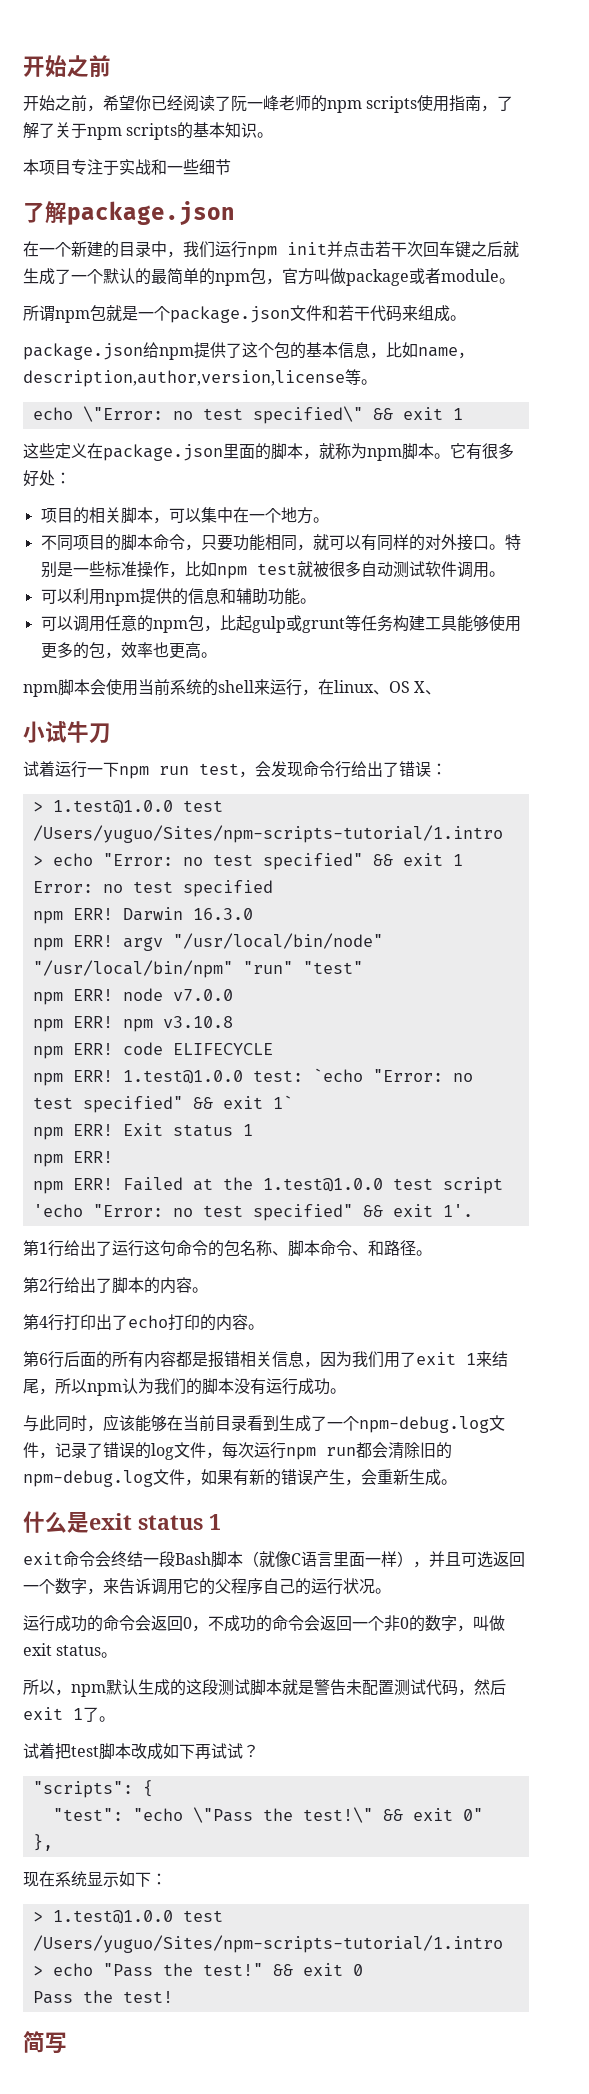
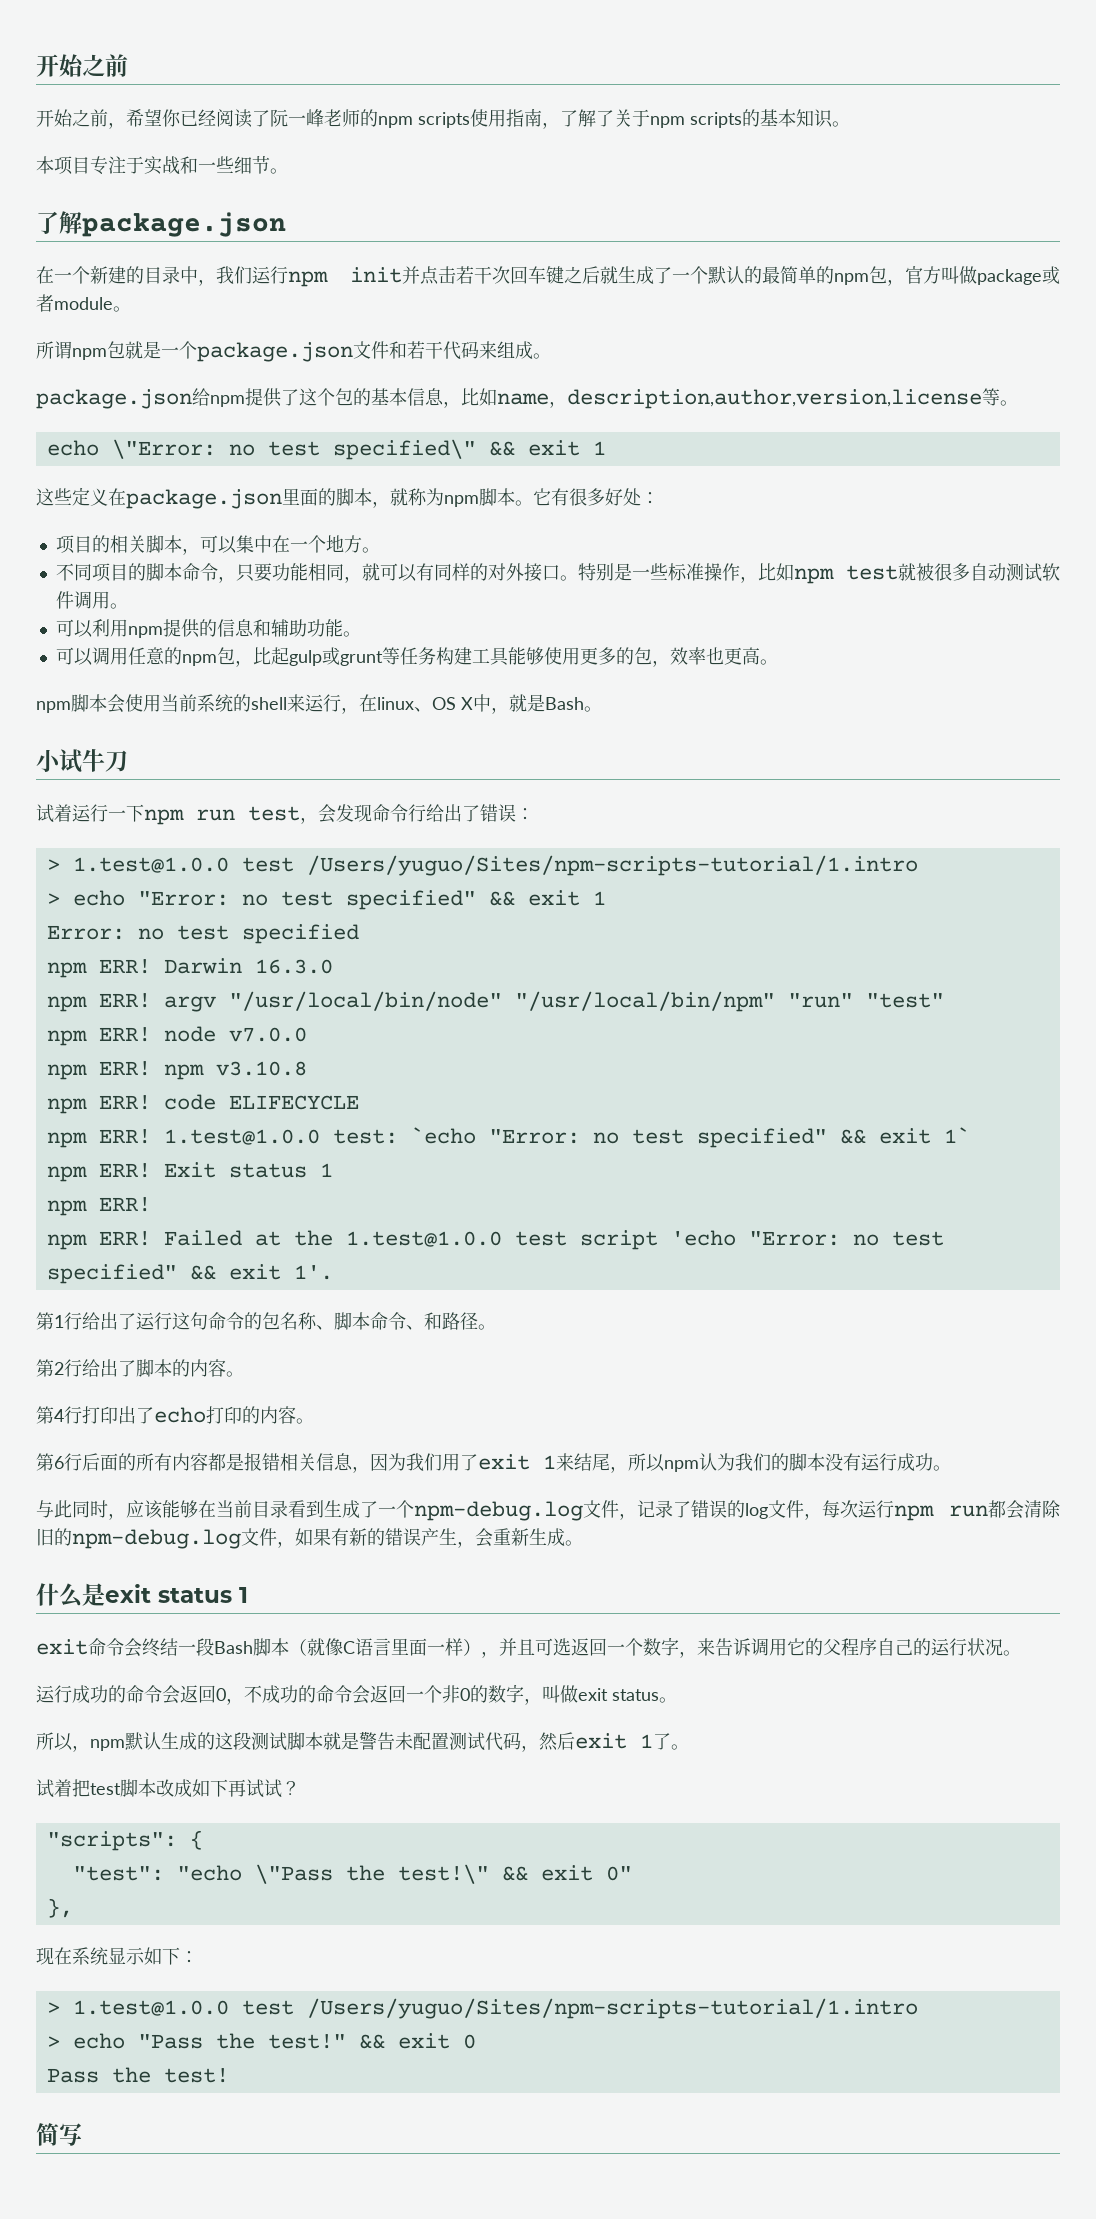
(231, 167) none -> [270,168,288,174] 。
[425,690,442,695] 、 -> [473,694,602,714] 中，就是Bash。

